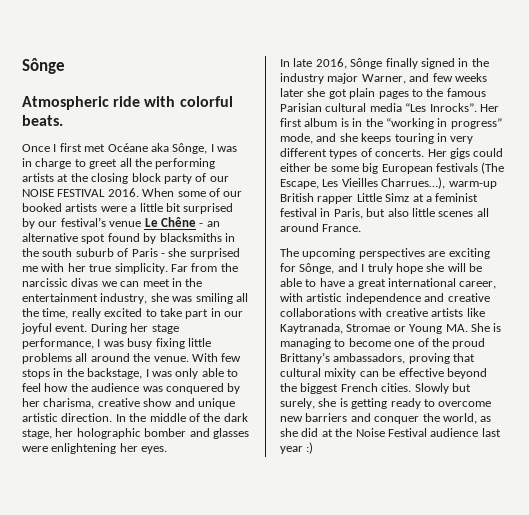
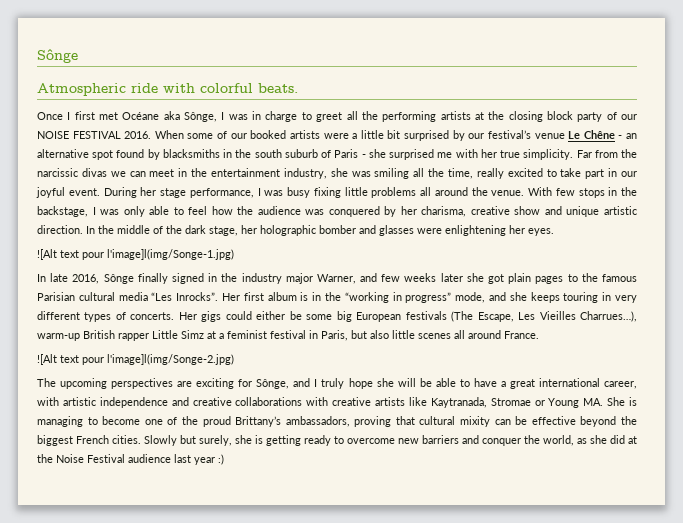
(168, 450) none -> [37,249,234,260] // ![Alt text pour l'image]l(img/Songe-1.jpg)
(362, 228) none -> [37,354,234,365] // ![Alt text pour l'image]l(img/Songe-2.jpg)

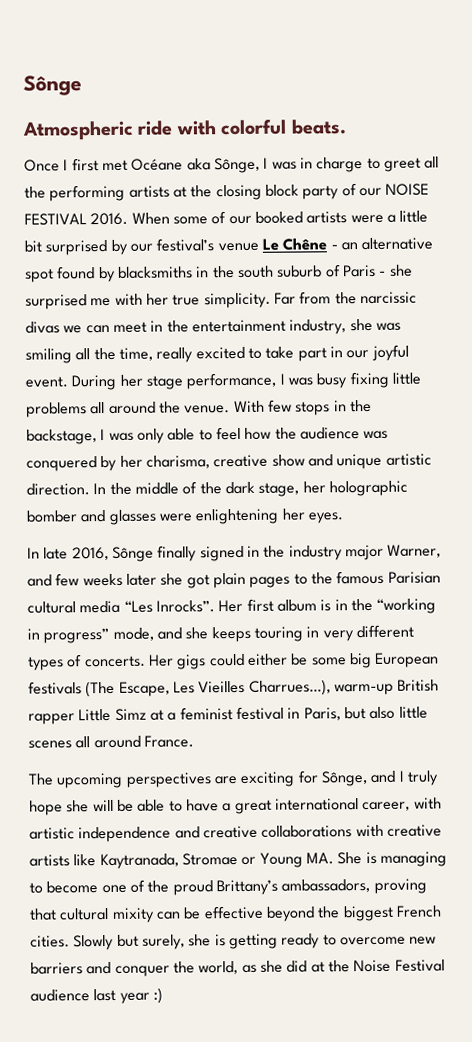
[37,249,234,260] // ![Alt text pour l'image]l(img/Songe-1.jpg) -> (344, 518) none
[37,354,234,365] // ![Alt text pour l'image]l(img/Songe-2.jpg) -> (194, 741) none

